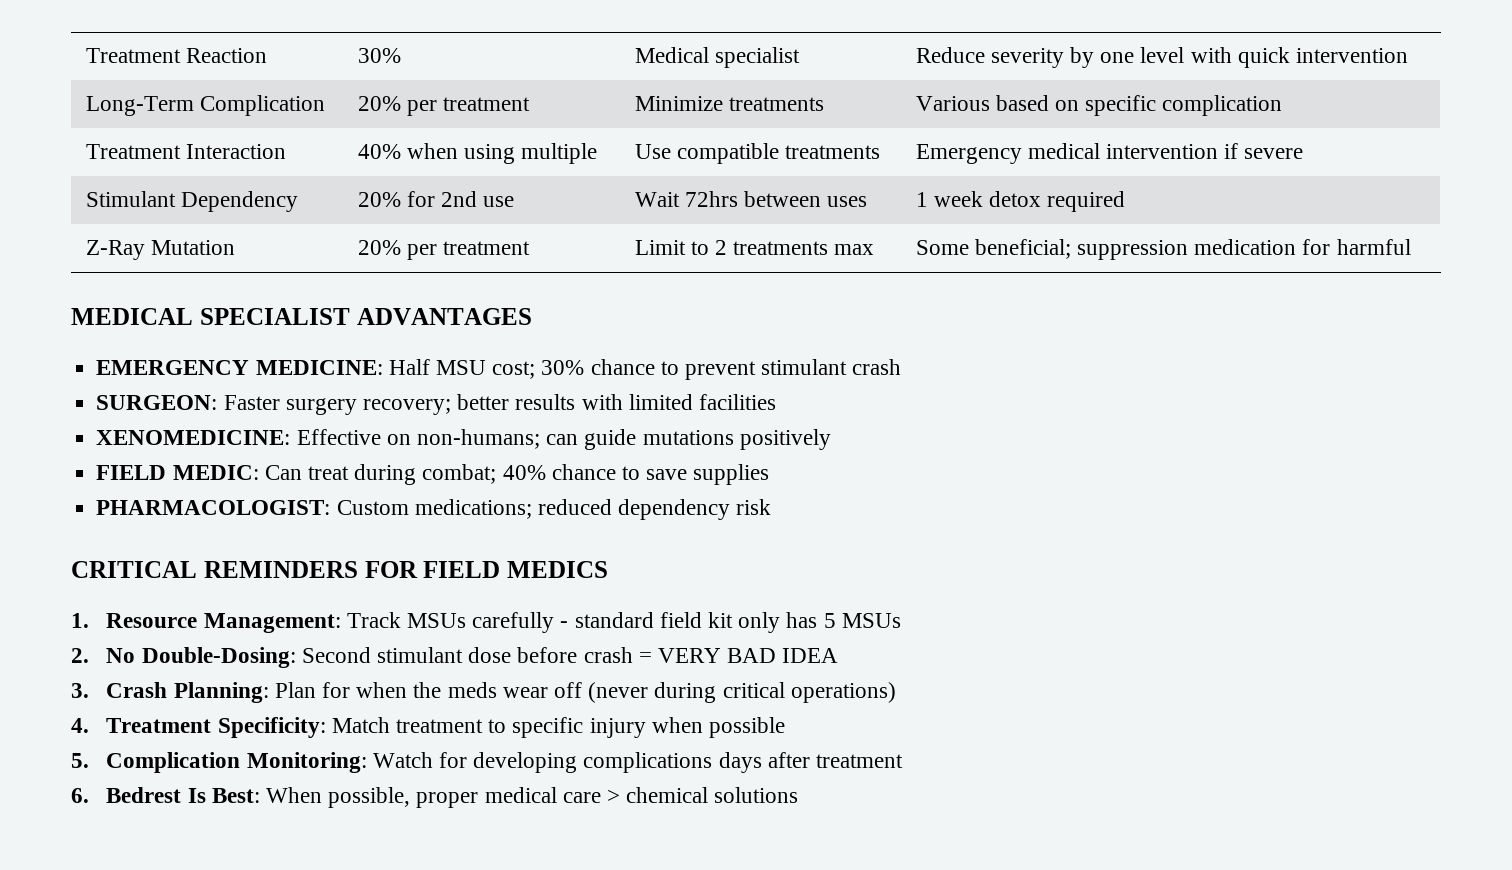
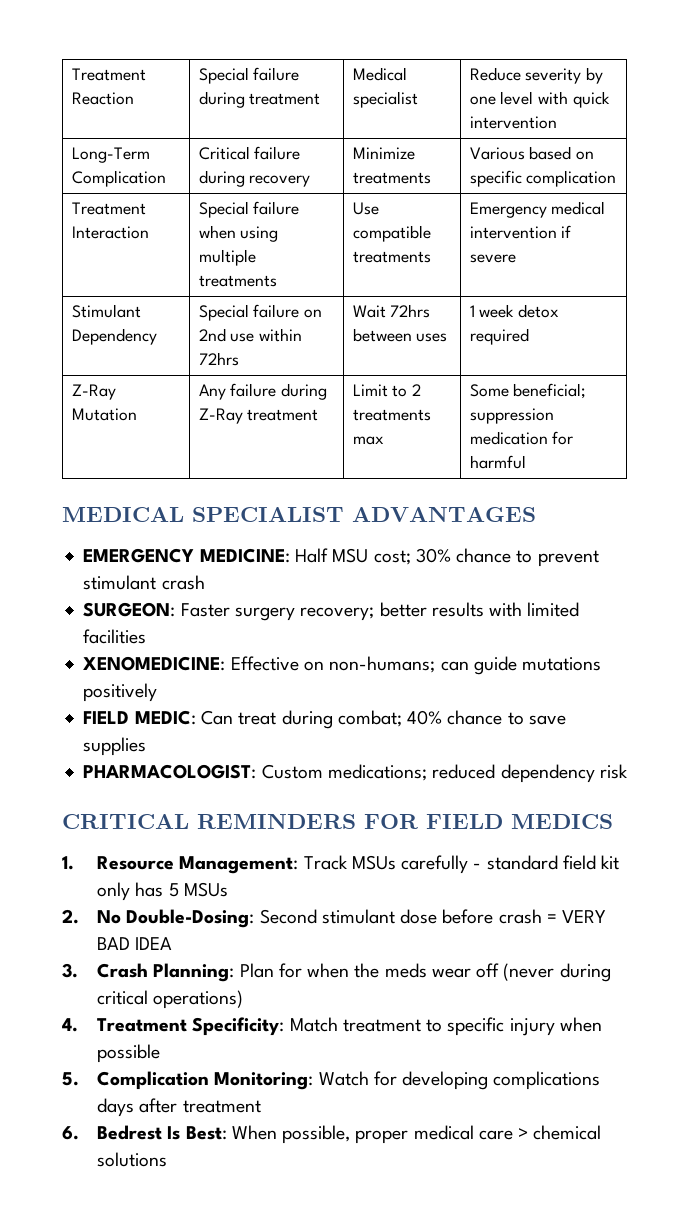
[357,48,401,63] 30% -> [198,67,300,84] [198,91,321,108] Special failure during treatment
[357,96,531,116] 20% per treatment -> [198,146,301,160] [198,170,311,187] Critical failure during recovery
[357,144,401,159] 40% -> [198,201,300,218] Special failure
(598, 153) none -> [198,275,277,287] treatments
[357,191,435,207] 20% for -> [198,304,323,321] Special failure on
(515, 201) none -> [259,328,303,342] [198,352,239,366] within 72hrs
[357,240,437,260] 20% per -> [198,383,328,400] [198,408,243,424] Any failure during Z-Ray

